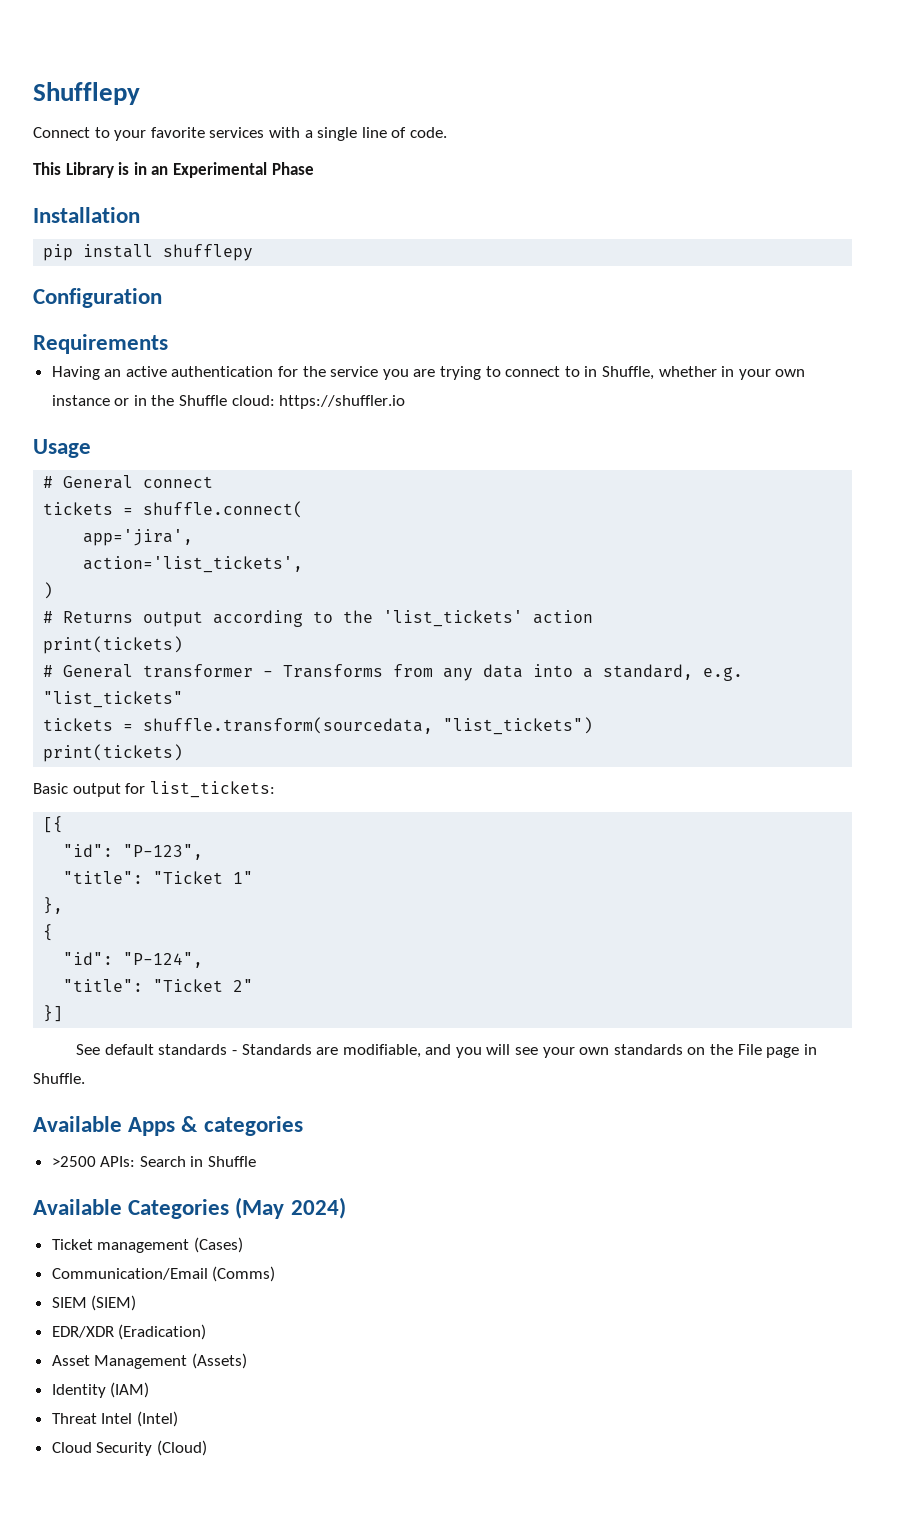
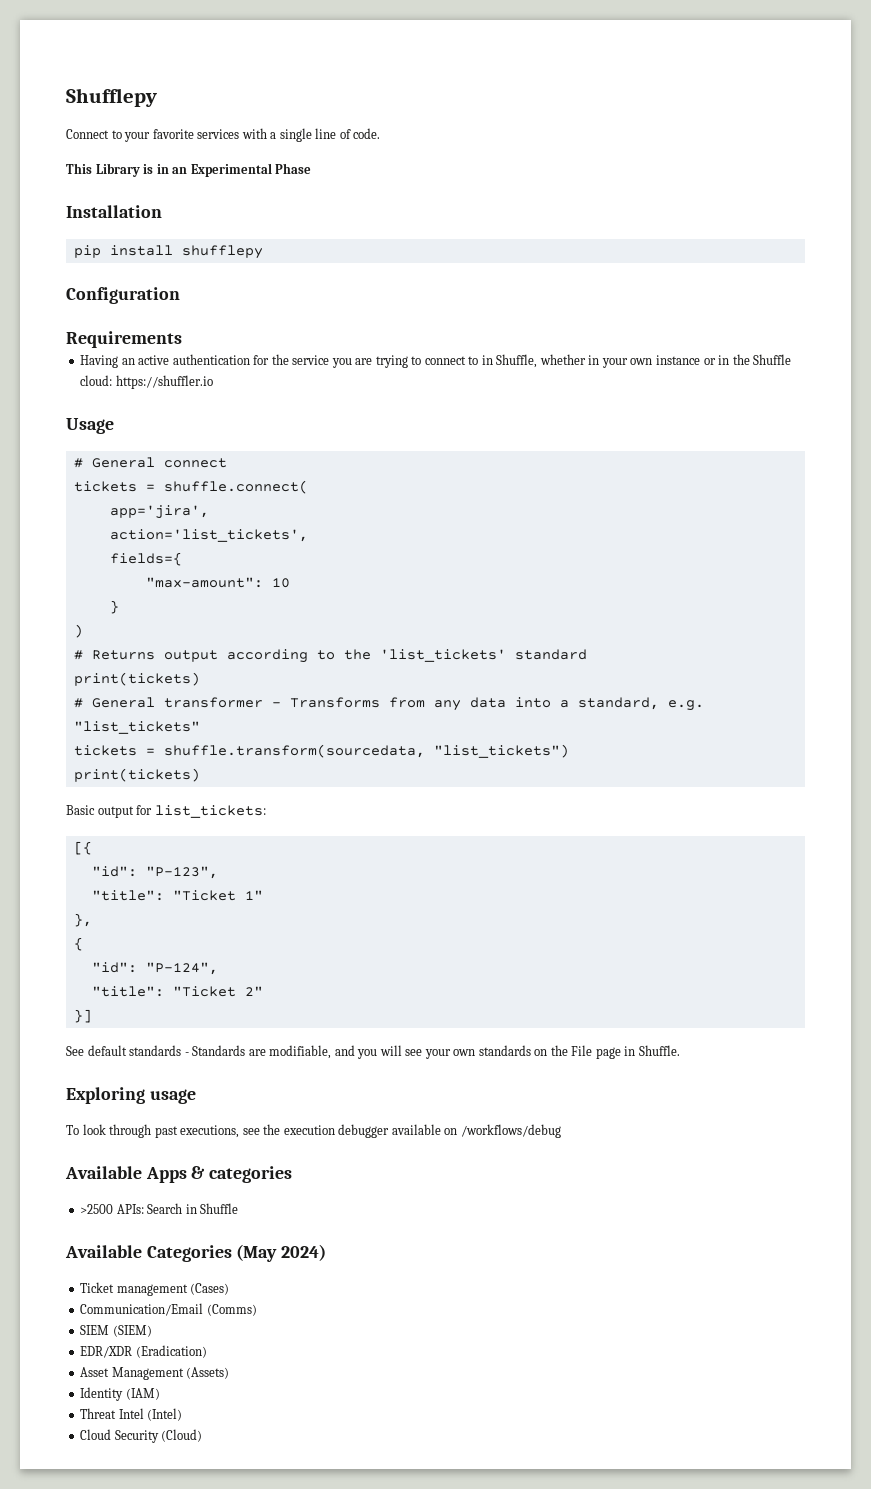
(304, 564) none -> [109,552,182,566] [145,577,290,588] [109,600,119,614] // fields={ // "max-amount": 10 // }
[533,610,594,624] action -> [514,649,587,660] standard
(85, 1078) none -> [66,1087,196,1104] [66,1124,561,1138] // Exploring usage // To look through past executions, see the execution debugger available on /workflows/debug

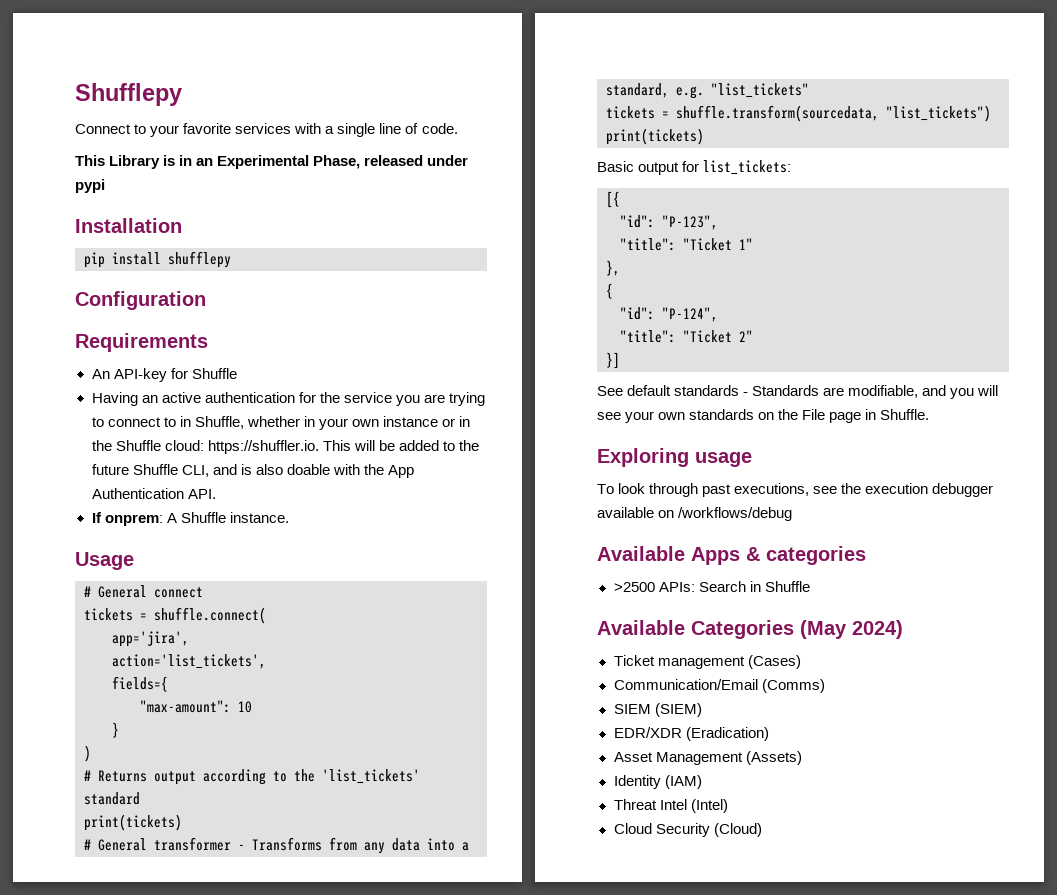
[275,163,312,174] Phase -> [313,155,469,169] [75,179,105,193] Phase, released under pypi
(182, 339) none -> [91,368,237,382] // An API-key for Shuffle
[115,375,213,389] https://shuffler.io -> [207,440,479,454] [91,464,414,478] [91,488,216,499] [91,512,289,526] https://shuffler.io. This will be added to the future Shuffle CLI, and is also doable with the App Authentication API. // If onprem: A Shuffle instance.

